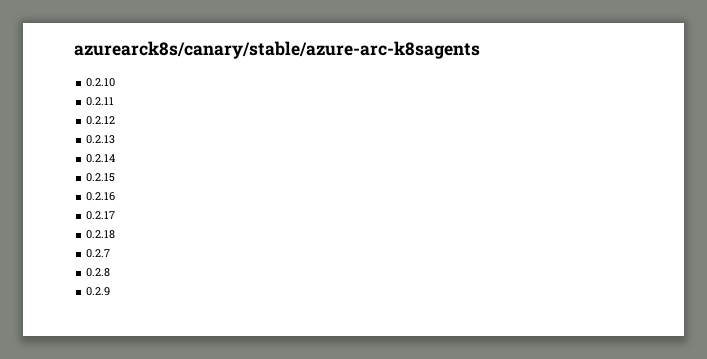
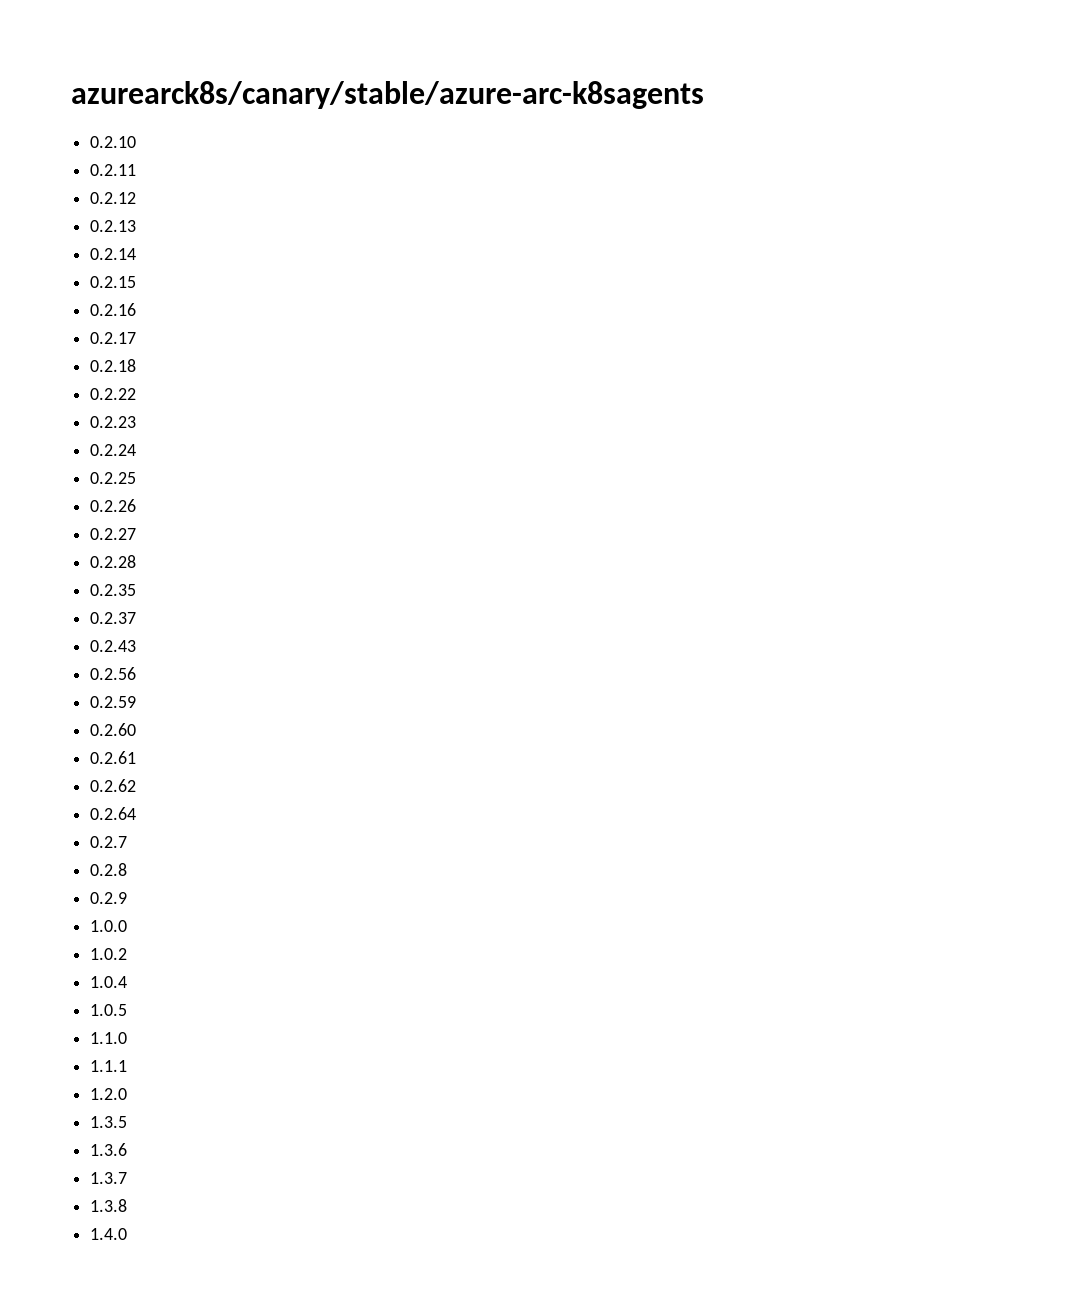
[86,249,111,258] [86,268,111,277] [86,287,111,296] 0.2.7 // 0.2.8 // 0.2.9 -> [90,388,137,400] [90,416,137,428] [90,444,137,456] [90,472,137,484] [90,499,137,512] [90,528,137,540] [90,555,137,568] [90,584,137,596] [90,612,137,624] [90,640,137,652] [90,667,137,680] [90,696,137,708] [90,723,137,736] [90,751,137,764] [90,779,137,792] [90,807,137,820] [90,836,128,848] [90,863,128,876] [90,892,128,904] [90,920,128,932] [90,948,128,960] [90,976,128,988] [90,1004,128,1016] [90,1032,128,1044] [90,1060,128,1072] [90,1088,128,1100] [90,1116,128,1128] [90,1143,128,1156] [90,1172,128,1184] [90,1199,128,1212] [90,1228,128,1240] 0.2.22 // 0.2.23 // 0.2.24 // 0.2.25 // 0.2.26 // 0.2.27 // 0.2.28 // 0.2.35 // 0.2.37 // 0.2.43 // 0.2.56 // 0.2.59 // 0.2.60 // 0.2.61 // 0.2.62 // 0.2.64 // 0.2.7 // 0.2.8 // 0.2.9 // 1.0.0 // 1.0.2 // 1.0.4 // 1.0.5 // 1.1.0 // 1.1.1 // 1.2.0 // 1.3.5 // 1.3.6 // 1.3.7 // 1.3.8 // 1.4.0

